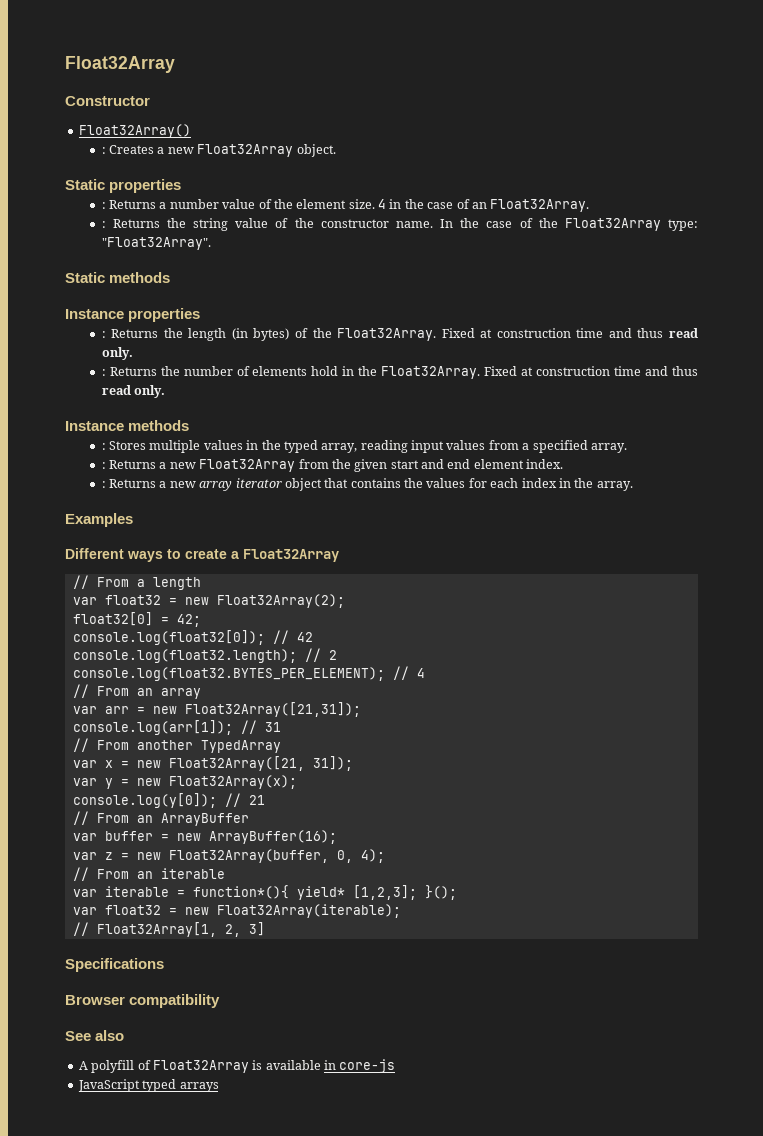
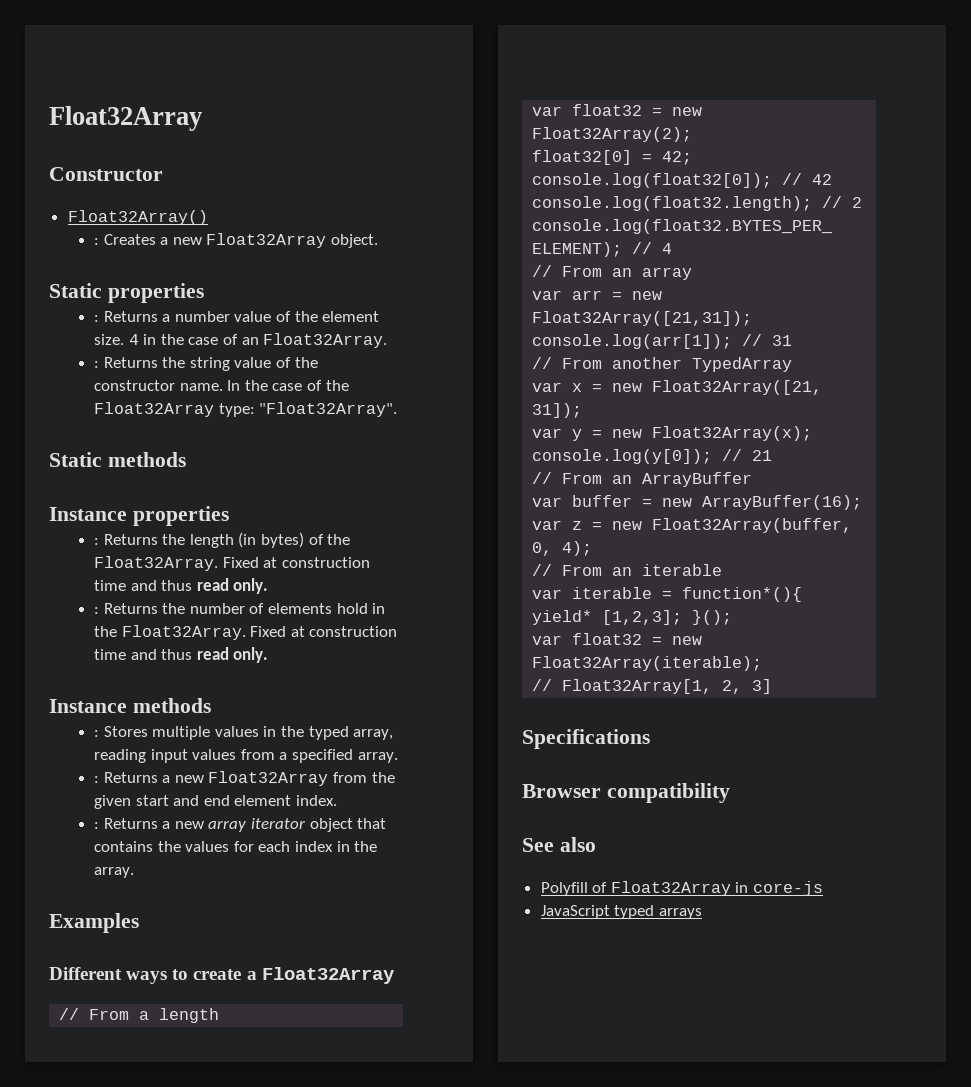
[78,1060,321,1073] A polyfill of Float32Array is available -> [540,881,731,896] Polyfill of Float32Array

